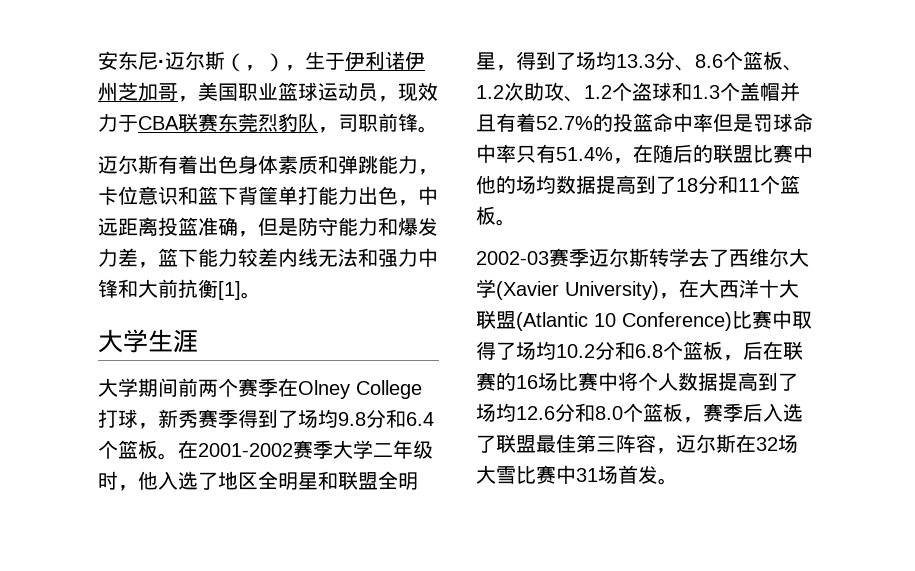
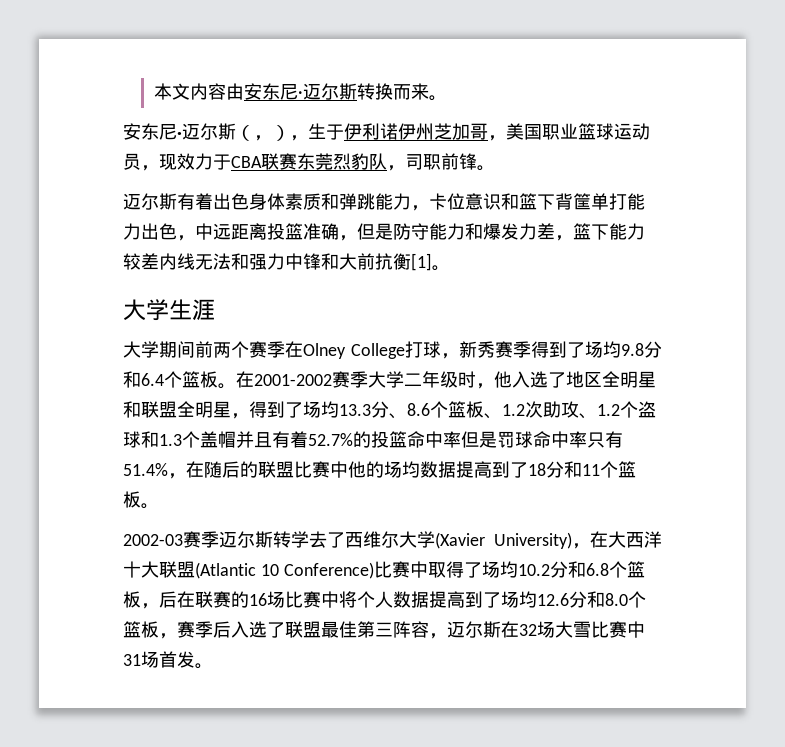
(98, 60) none -> [153,83,447,101] 本文内容由安东尼·迈尔斯转换而来。 //

